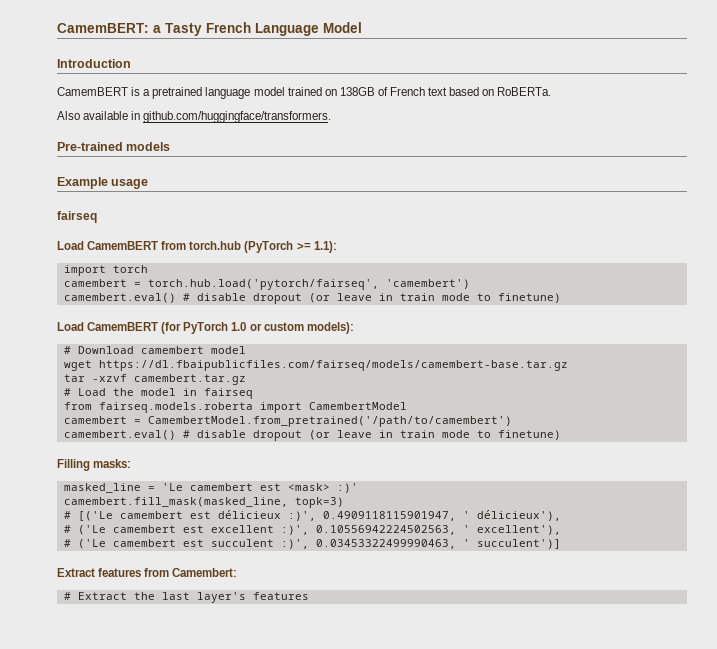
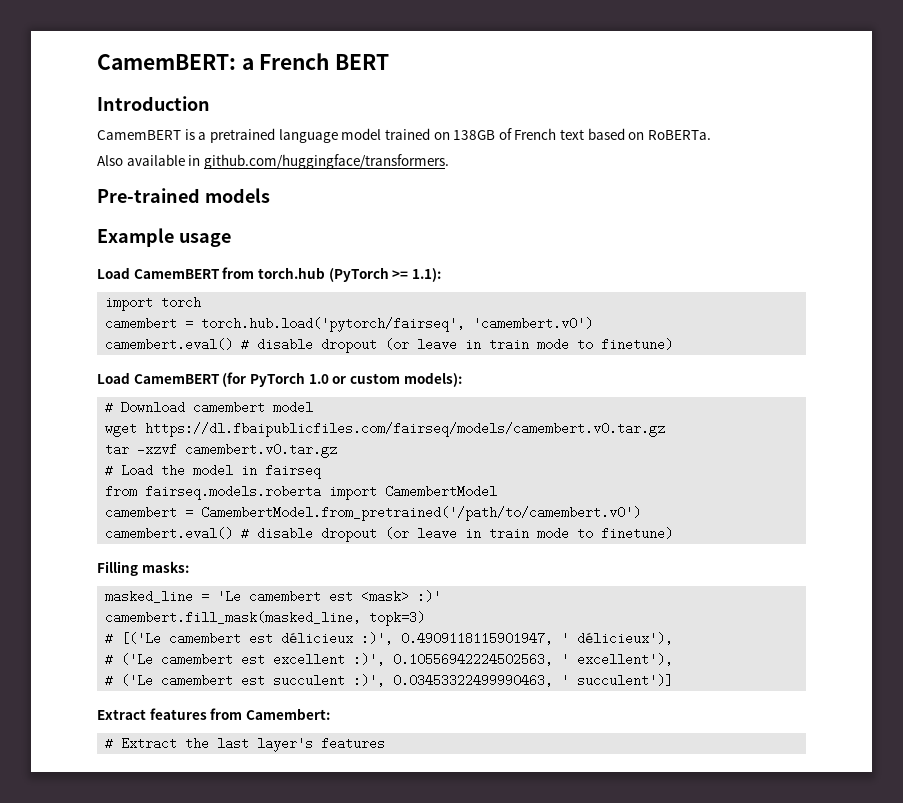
[165,22,362,36] Tasty French Language Model -> [259,53,390,70] French BERT
[57,211,97,223] // fairseq -> (231, 240) none
[385,279,470,289] 'camembert') -> [473,317,594,330] 'camembert.v0')
[98,360,568,371] https://dl.fbaipublicfiles.com/fairseq/models/camembert-base.tar.gz -> [145,422,666,437] https://dl.fbaipublicfiles.com/fairseq/models/camembert.v0.tar.gz
[133,374,246,385] camembert.tar.gz -> [185,443,338,458] camembert.v0.tar.gz
[147,416,512,427] CamembertModel.from_pretrained('/path/to/camembert') -> [201,506,642,521] CamembertModel.from_pretrained('/path/to/camembert.v0')

